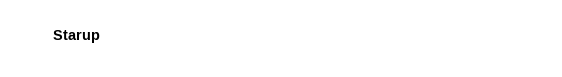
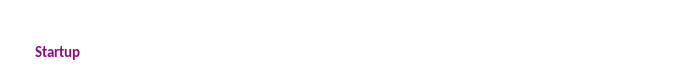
[53,30,100,43] Starup -> [35,46,80,60] Startup

